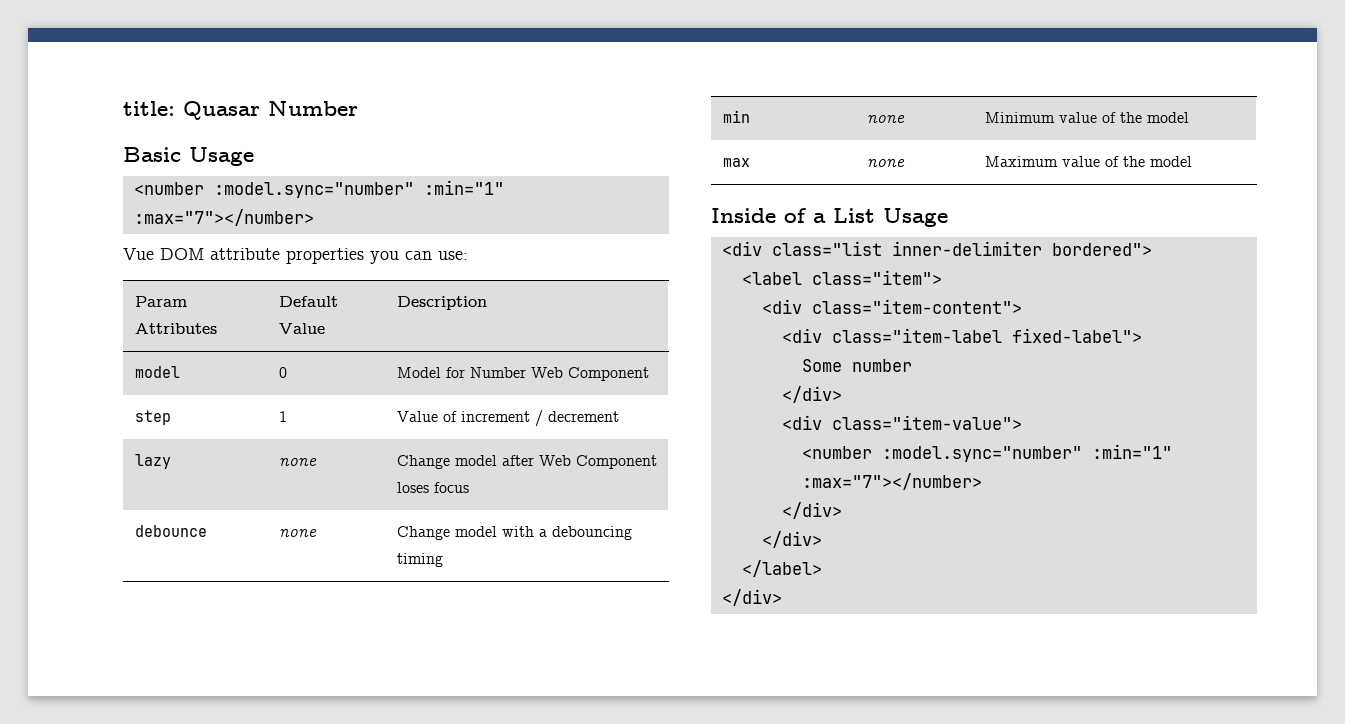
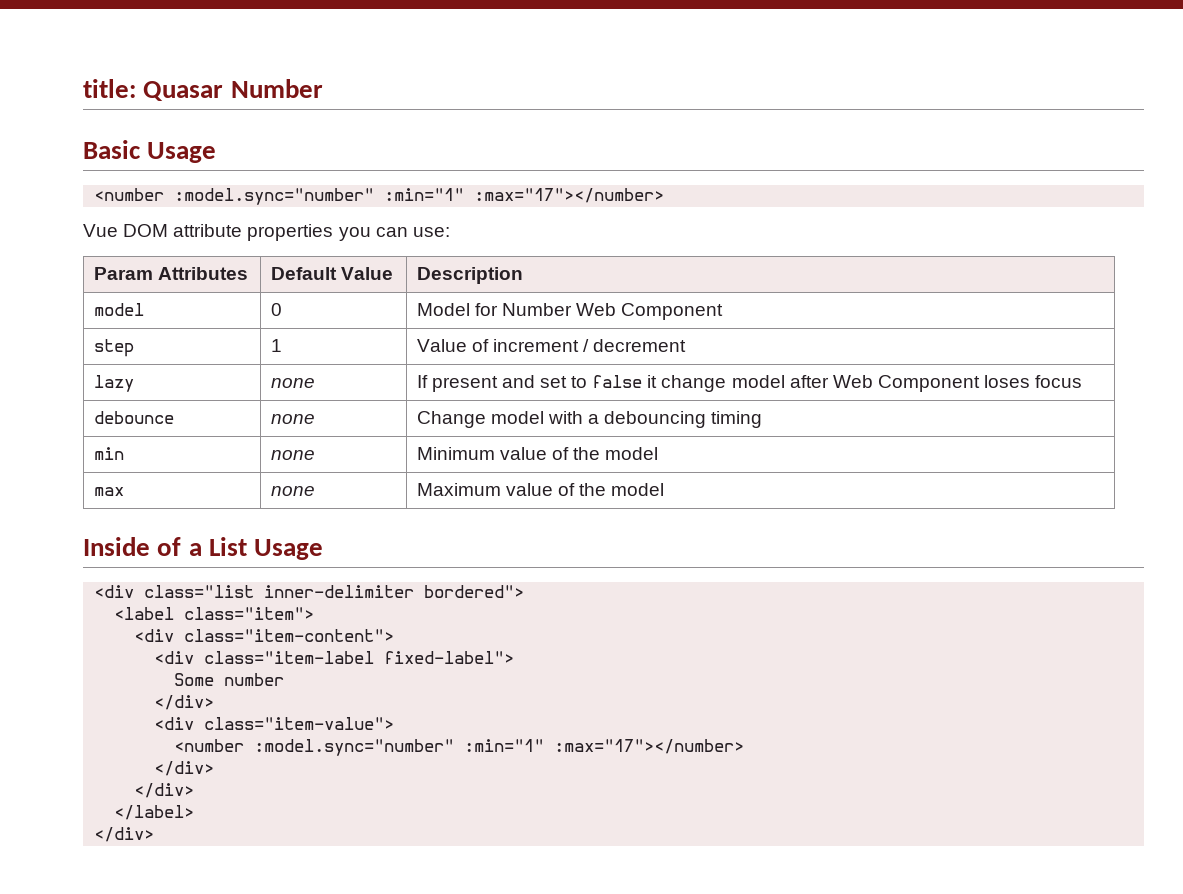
[133,209,314,226] :max="7"></number> -> [474,188,665,203] :max="17"></number>
[396,455,450,469] Change -> [416,375,727,392] If present and set to false it change
[801,473,982,490] :max="7"></number> -> [554,739,745,754] :max="17"></number>

